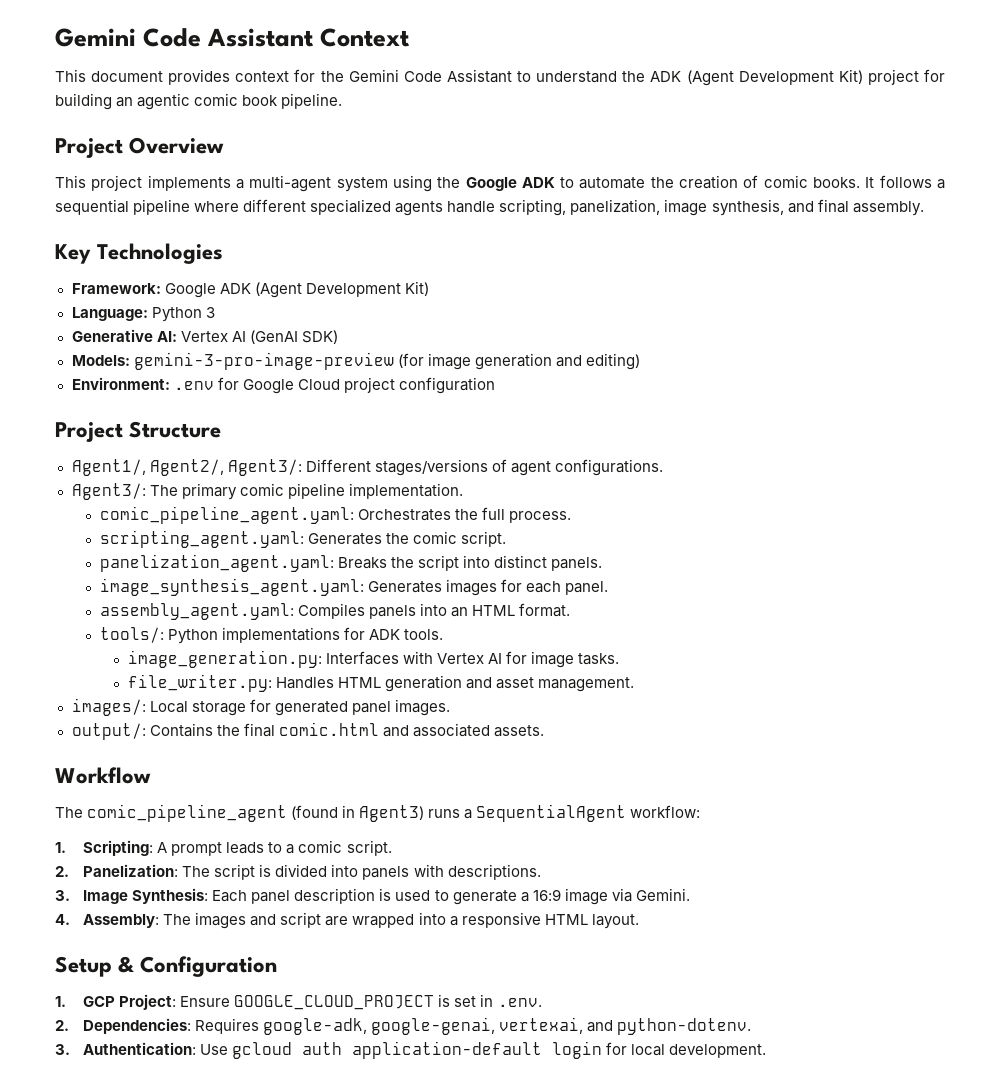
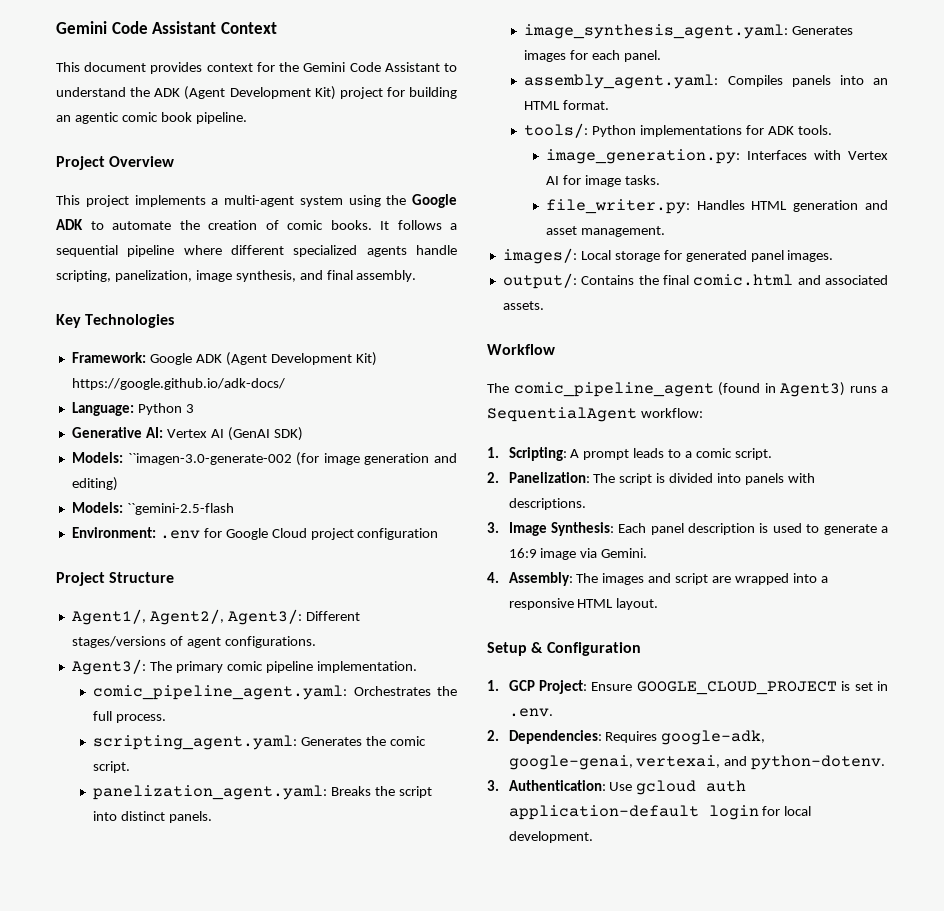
(429, 288) none -> [71,378,285,390] https://google.github.io/adk-docs/
[133,352,394,370] gemini-3-pro-image-preview -> [127,453,292,465] ``imagen-3.0-generate-002
(640, 361) none -> [71,502,234,515] // Models: ``gemini-2.5-flash

